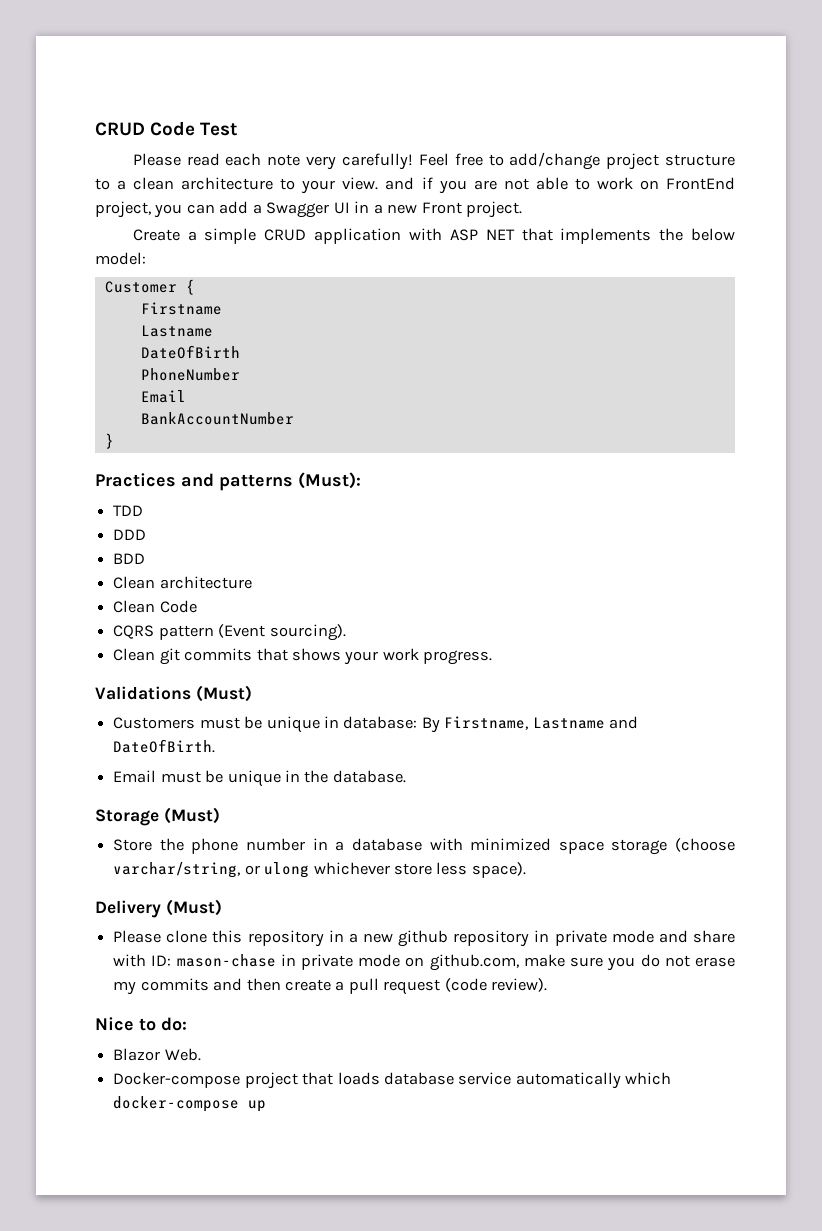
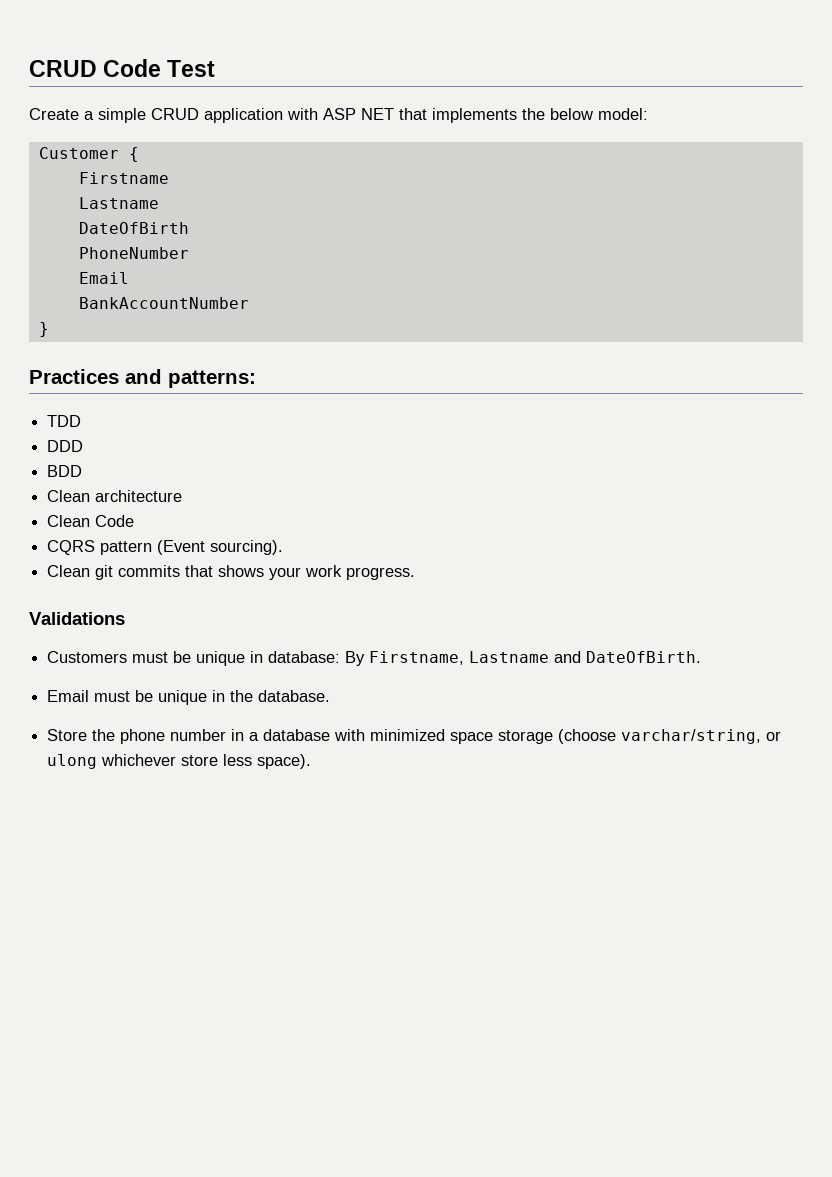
[132,152,735,170] [95,177,735,194] [95,201,523,218] // Please read each note very carefully! Feel free to add/change project structure to a clean architecture to your view. and if you are not able to work on FrontEnd project, you can add a Swagger UI in a new Front project. -> (216, 68) none
[219,472,361,491] patterns (Must): -> [168,370,256,388] patterns:
[195,685,252,702] (Must) -> (125, 618) none
[95,807,220,826] // Storage (Must) -> (331, 696) none
[95,899,222,918] [113,930,736,947] [113,954,735,971] [113,978,548,995] [95,1017,187,1031] [113,1048,201,1061] [113,1072,672,1089] [113,1096,267,1112] // Delivery (Must) // Please clone this repository in a new github repository in private mode and share with ID: mason-chase in private mode on github.com, make sure you do not erase my commits and then create a pull request (code review). // Nice to do: // Blazor Web. // Docker-compose project that loads database service automatically which docker-compose up -> (312, 761) none

